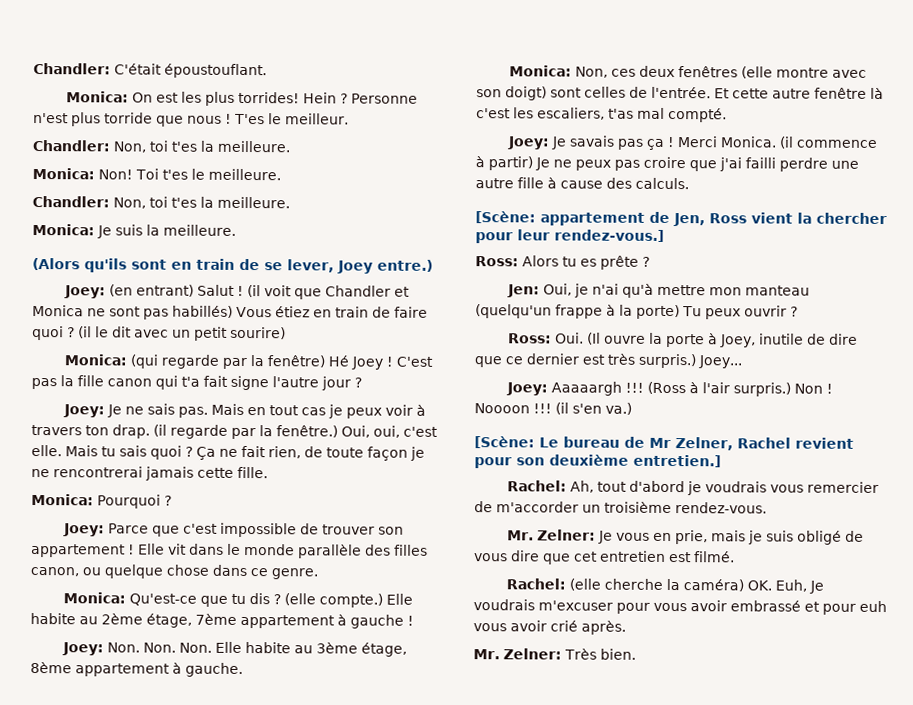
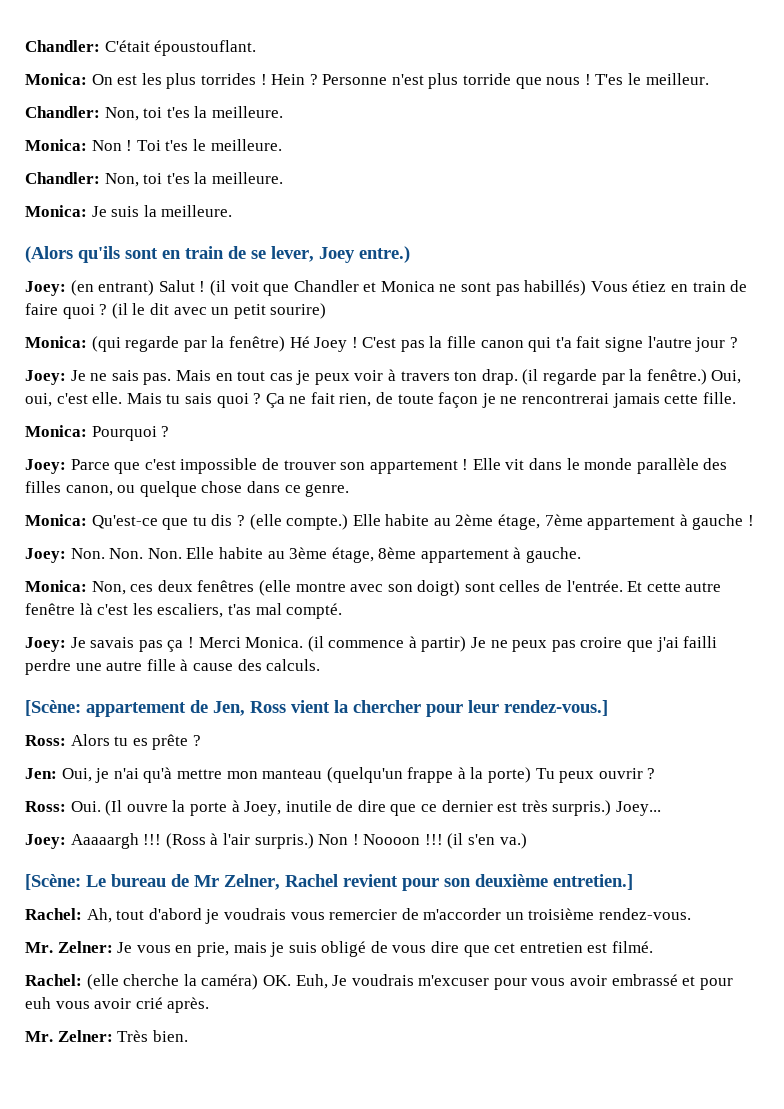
[238,91,301,104] torrides! -> [200,73,267,85] torrides !
[98,169,133,180] Non! -> [91,140,133,151] Non !

